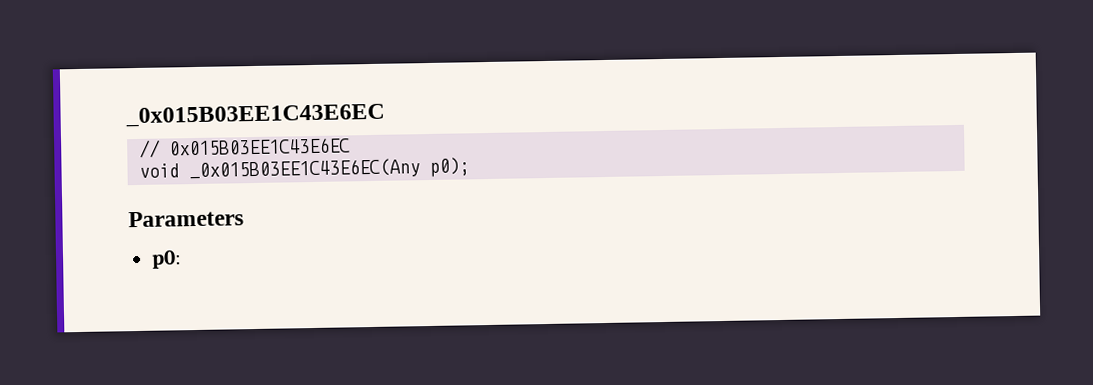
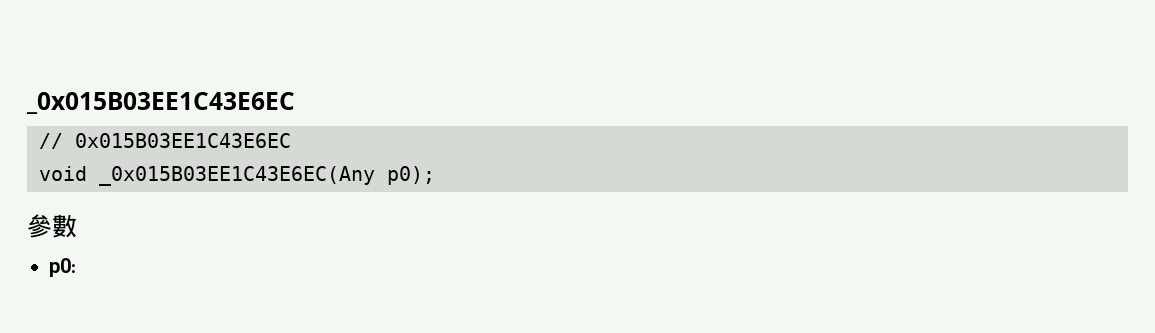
[128,210,244,228] Parameters -> [27,214,77,238] 參數

